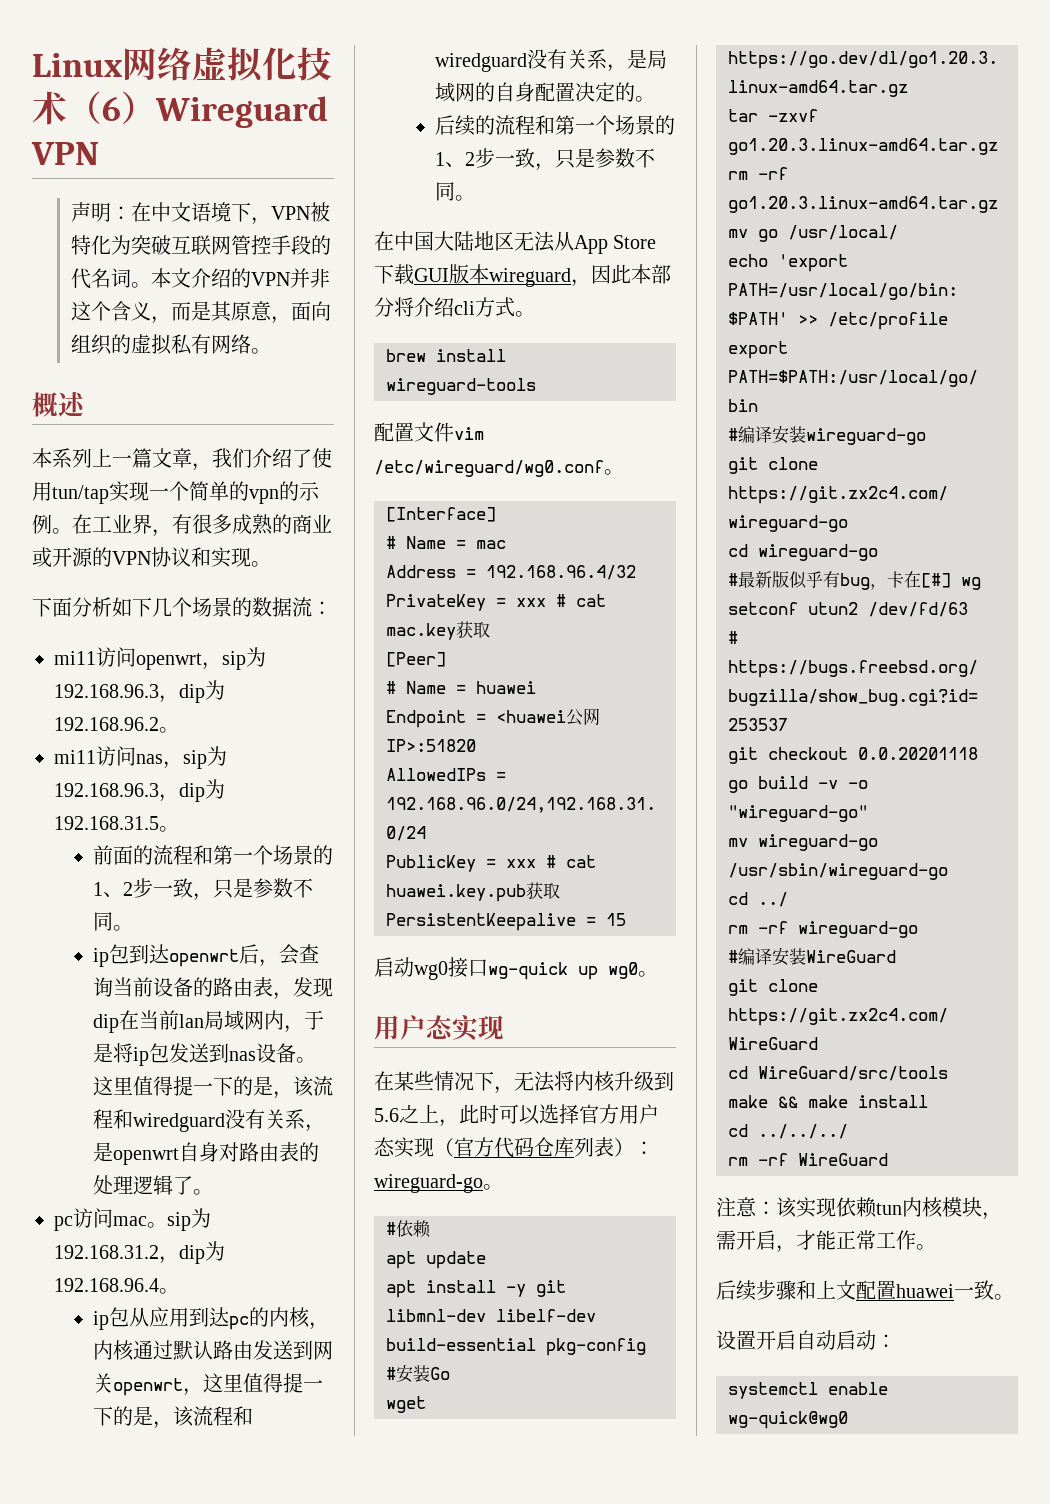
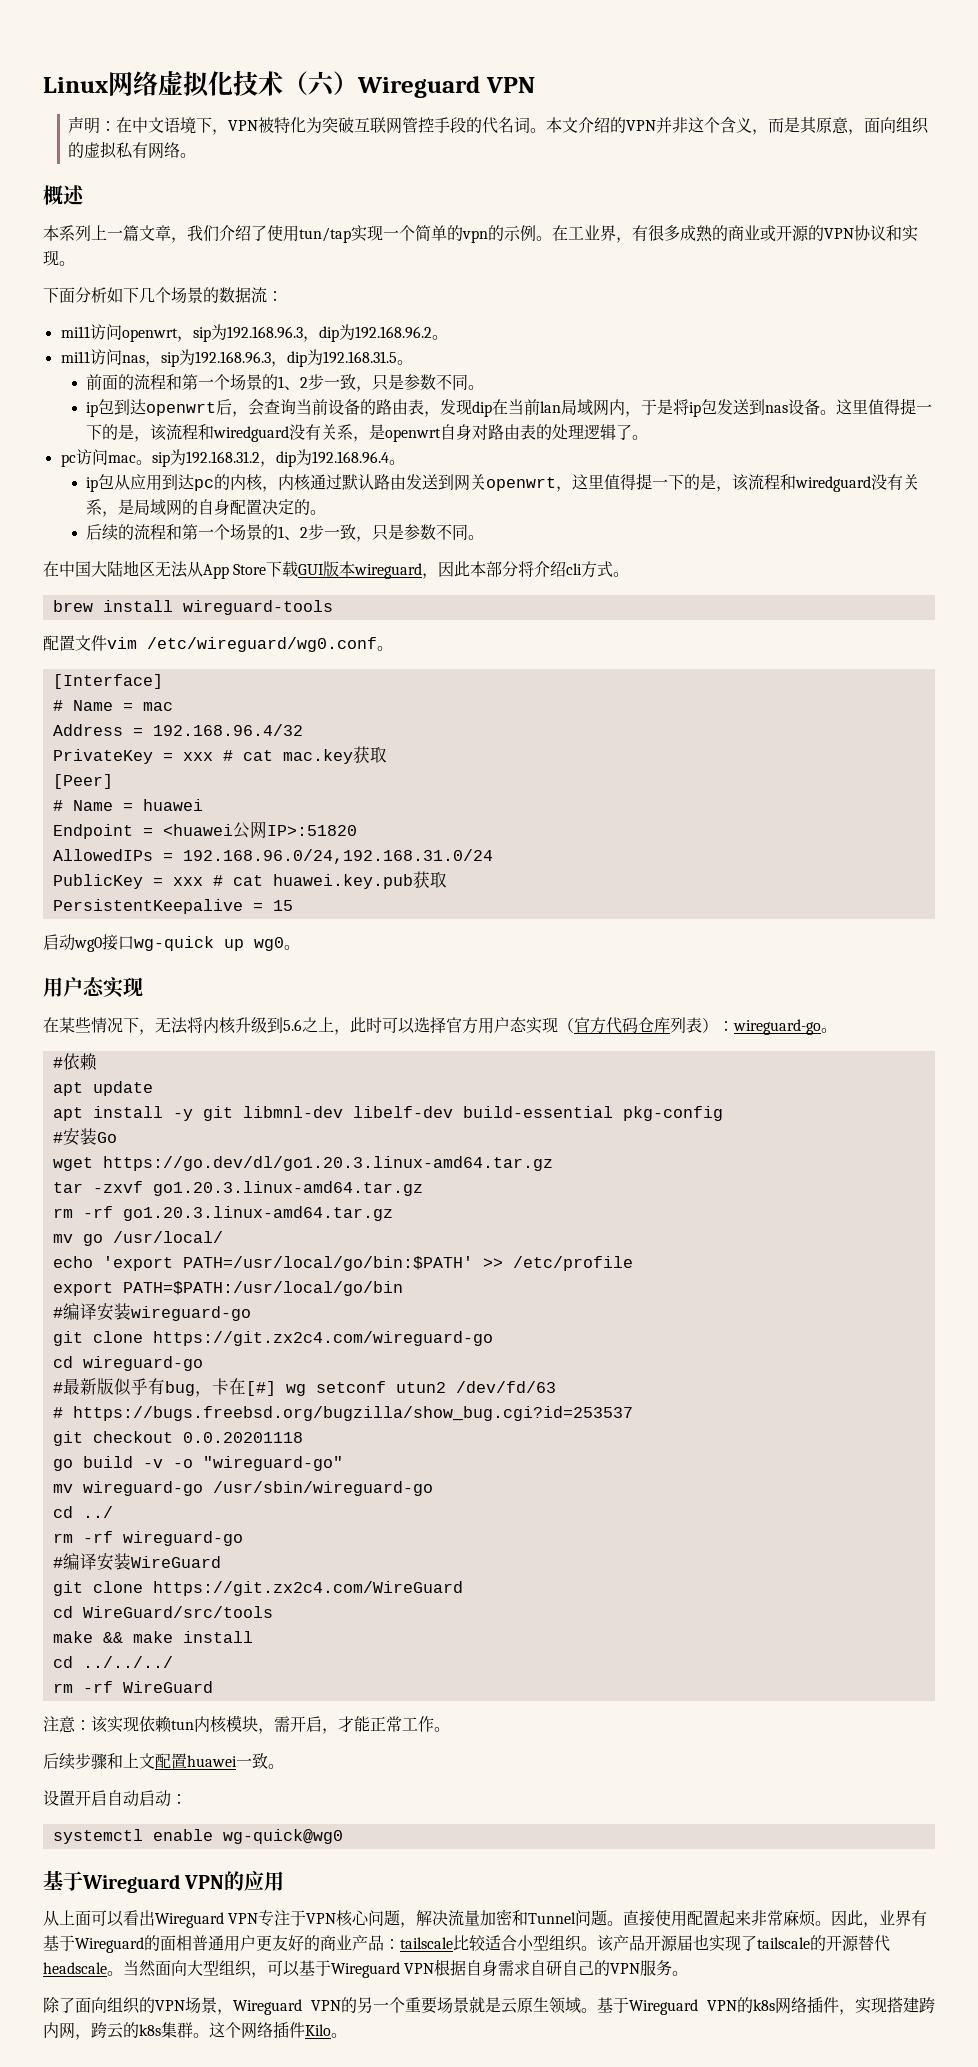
[102,96,121,121] 6 -> [308,71,335,97] 六
(848, 1420) none -> [43,1870,285,1893] [43,1909,928,1928] [43,1934,890,1953] [43,1959,689,1978] [43,1996,935,2015] [43,2021,347,2040] // 基于Wireguard VPN的应用 // 从上面可以看出Wireguard VPN专注于VPN核心问题，解决流量加密和Tunnel问题。直接使用配置起来非常麻烦。因此，业界有基于Wireguard的面相普通用户更友好的商业产品：tailscale比较适合小型组织。该产品开源届也实现了tailscale的开源替代headscale。当然面向大型组织，可以基于Wireguard VPN根据自身需求自研自己的VPN服务。 // 除了面向组织的VPN场景，Wireguard VPN的另一个重要场景就是云原生领域。基于Wireguard VPN的k8s网络插件，实现搭建跨内网，跨云的k8s集群。这个网络插件Kilo。

